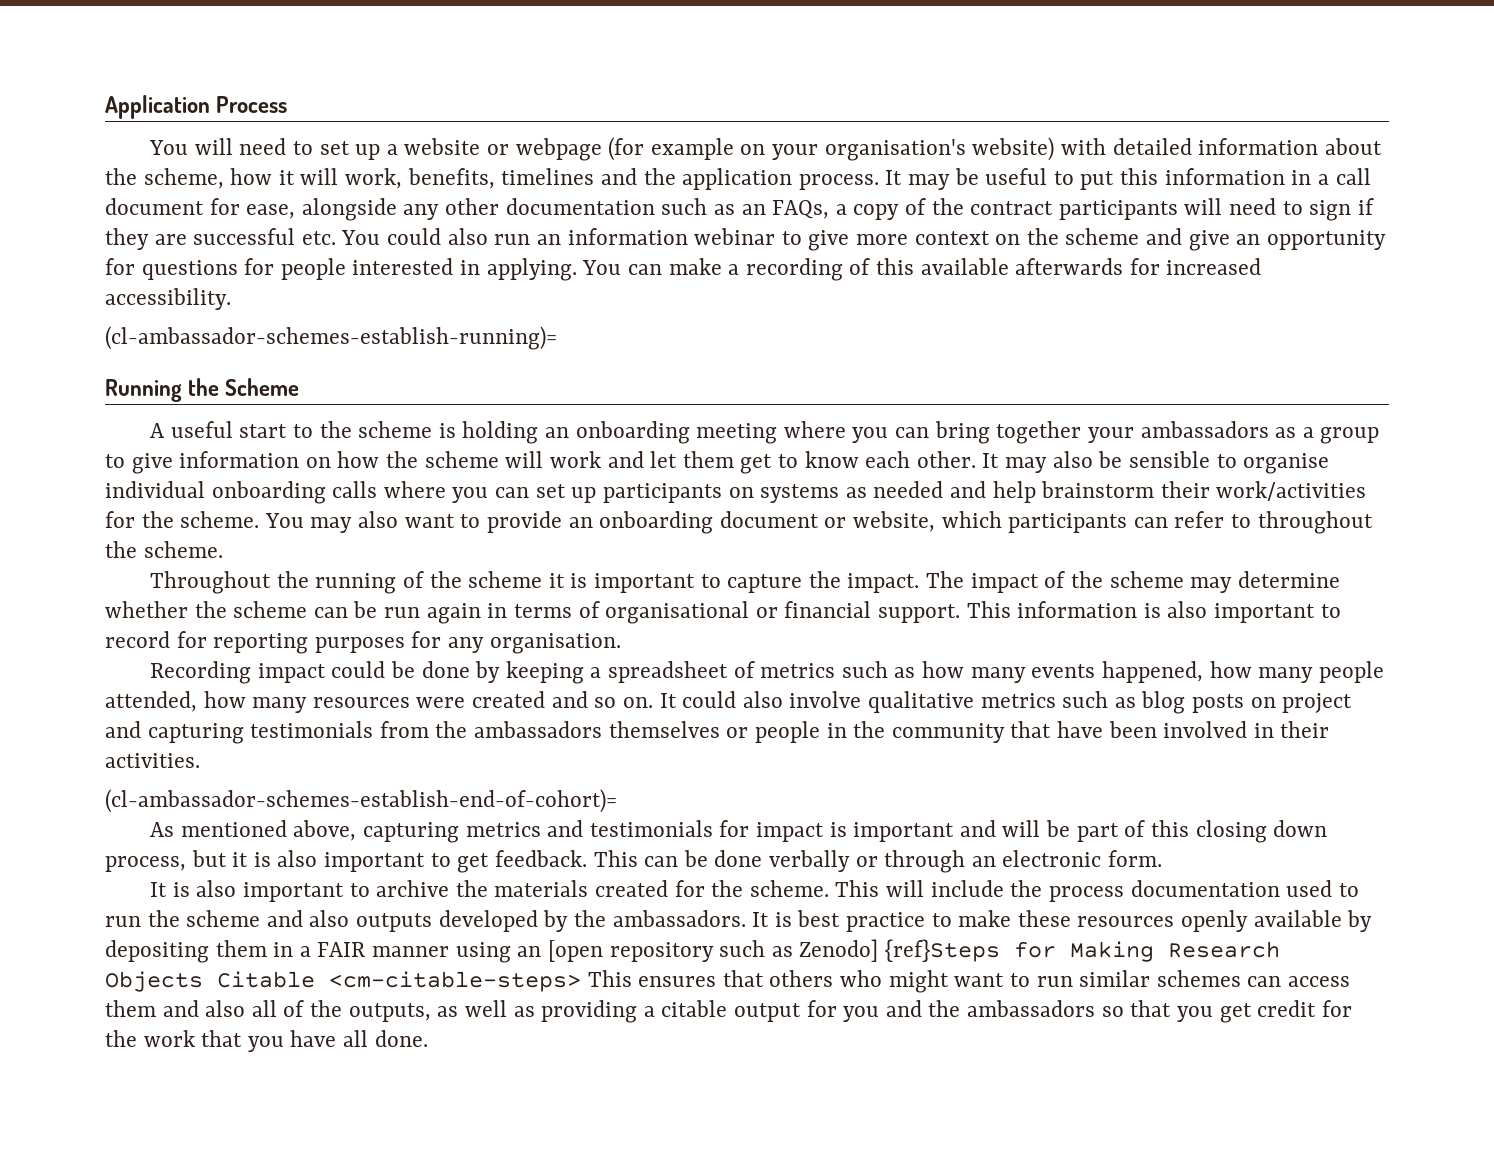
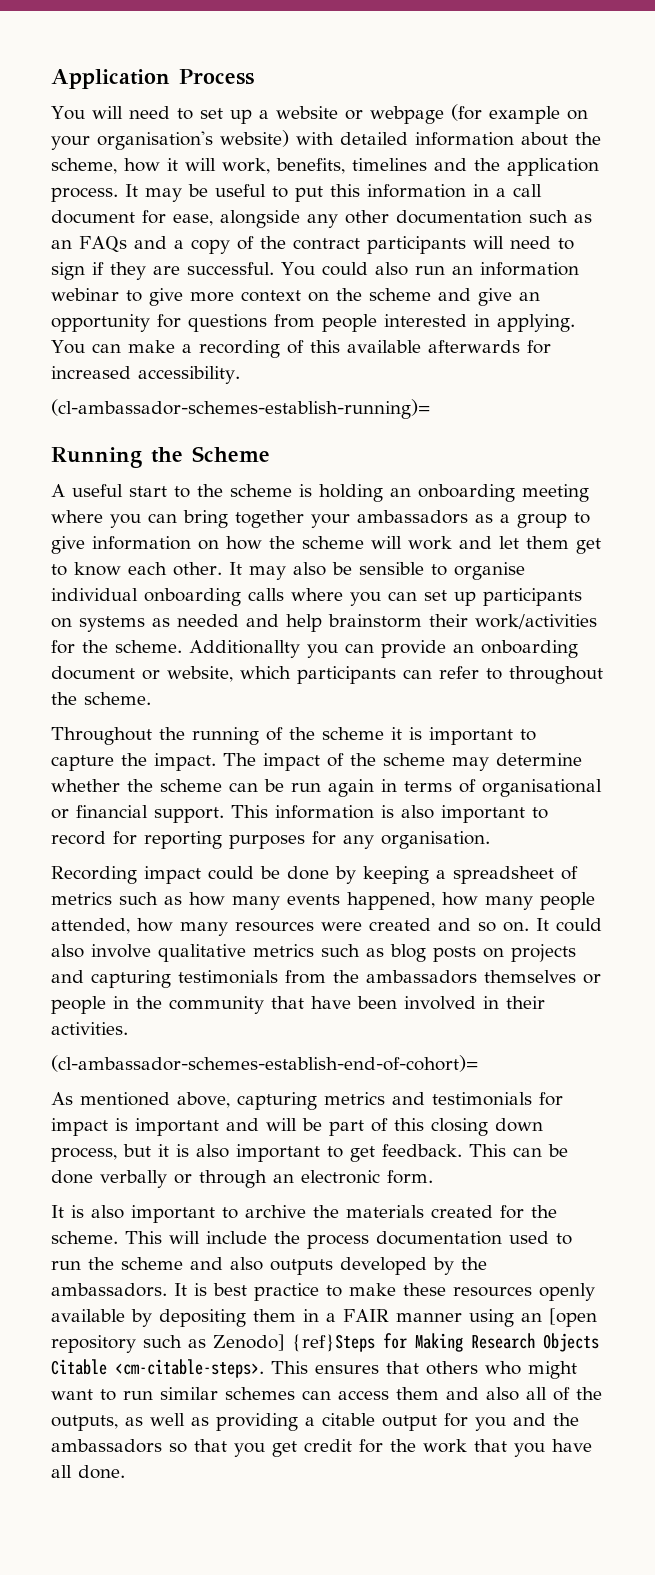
[772,200,830,219] FAQs, -> [79,236,167,253] FAQs and
[193,228,336,245] successful etc. -> [187,262,274,275] successful.
[244,258,275,275] for -> [274,314,315,328] from
[264,511,481,533] You may also want to -> [189,640,374,658] Additionallty you can
[1282,693,1353,713] project -> [511,944,576,962] projects
[329,971,581,992] <cm-citable-steps> -> [115,1359,264,1378] <cm-citable-steps>.

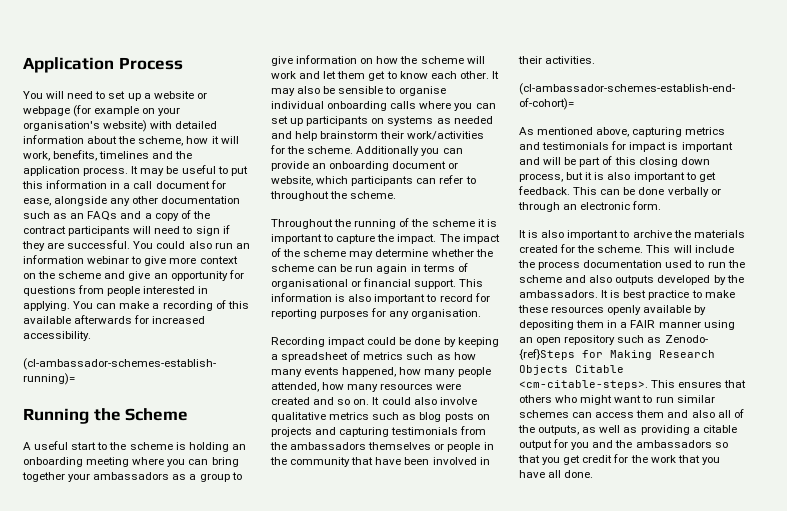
[189,640,300,658] Additionallty -> [356,146,420,156] Additionally
[548,1308,597,1327] [open -> [536,337,562,345] open
[213,1334,285,1351] Zenodo] -> [664,335,708,343] Zenodo-

